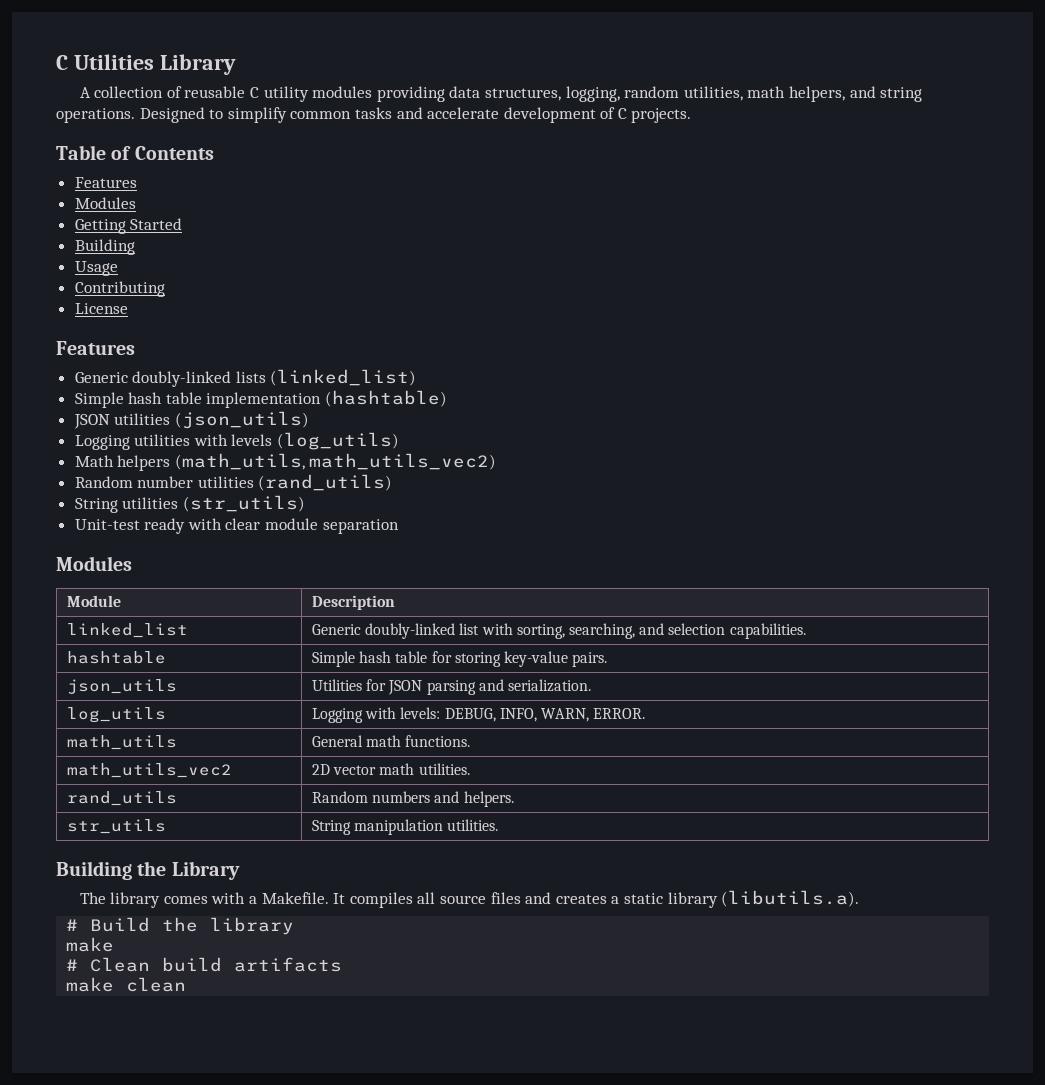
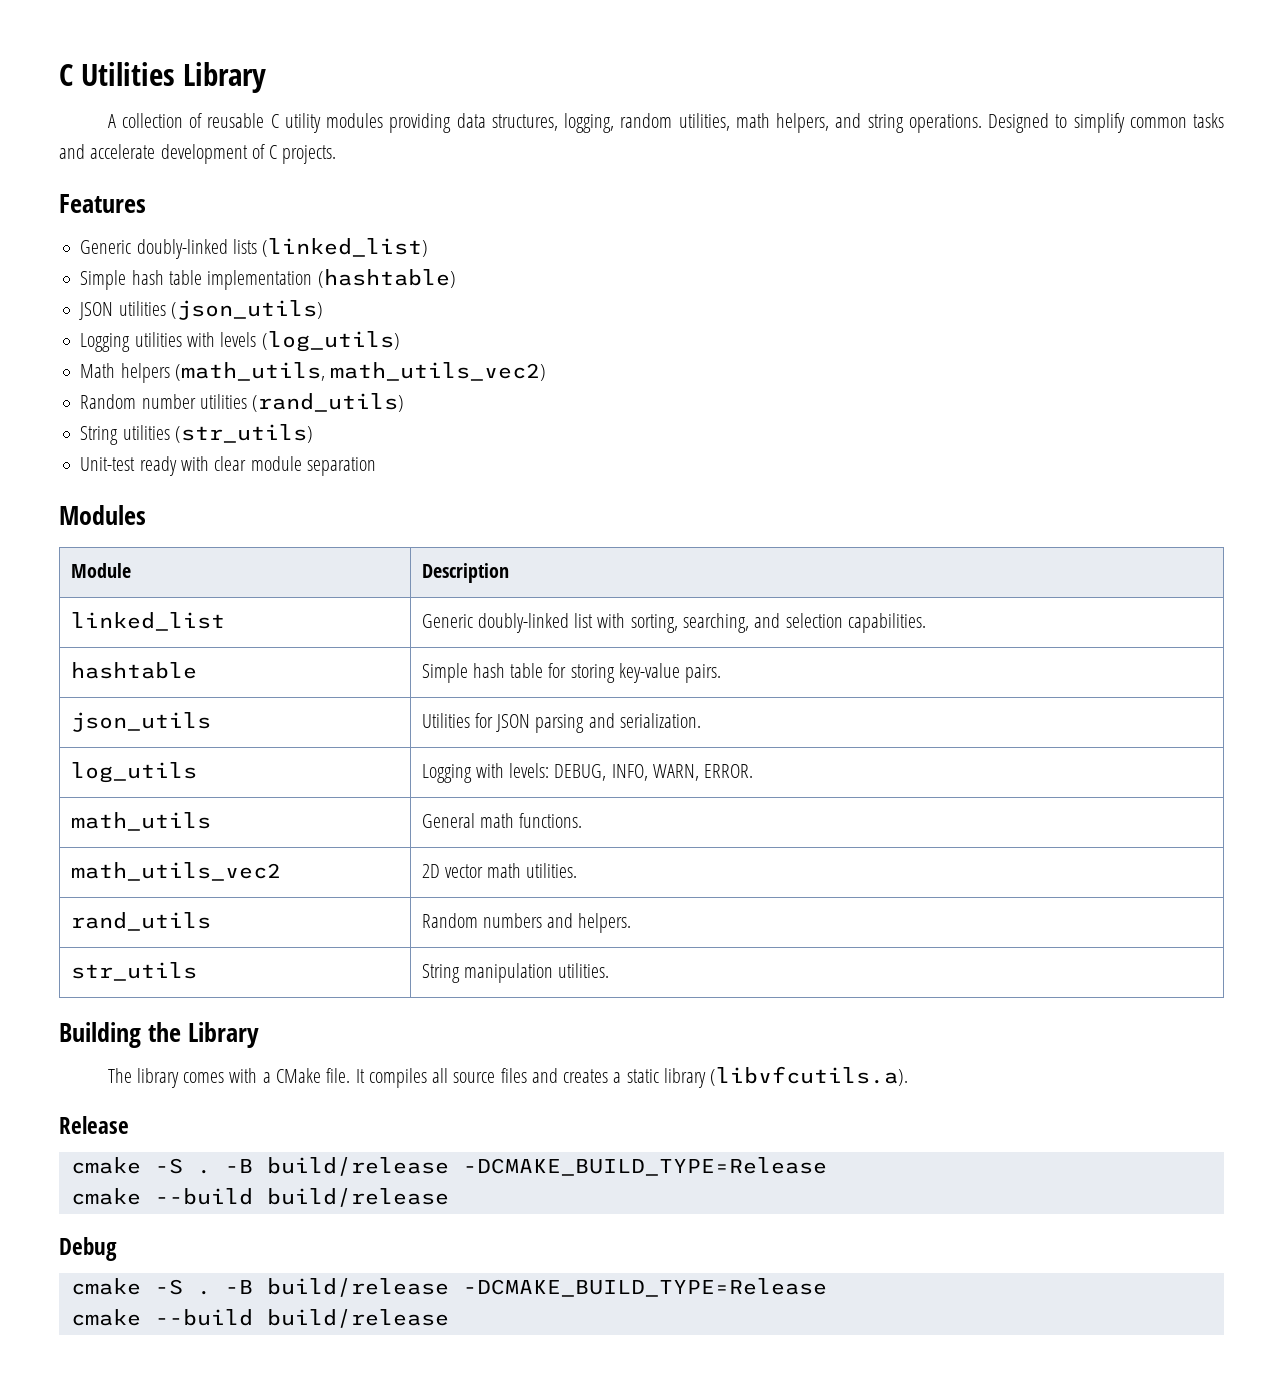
[56,145,214,160] [74,177,137,188] [74,197,136,209] [74,218,183,234] [74,239,135,255] [74,261,118,276] [74,281,165,297] [74,303,128,314] // Table of Contents // Features // Modules // Getting Started // Building // Usage // Contributing // License -> (337, 154) none
[261,892,329,904] Makefile. -> [275,1068,351,1083] CMake file.
[721,890,860,907] [66,917,295,935] [66,937,115,952] [66,957,343,972] [66,977,187,992] (libutils.a). // # Build the library // make // # Clean build artifacts // make clean -> [710,1066,909,1086] [59,1116,129,1134] [70,1157,827,1176] [70,1188,449,1207] [59,1237,117,1261] [70,1278,827,1297] [70,1309,449,1328] (libvfcutils.a). // Release // cmake -S . -B build/release -DCMAKE_BUILD_TYPE=Release // cmake --build build/release // Debug // cmake -S . -B build/release -DCMAKE_BUILD_TYPE=Release // cmake --build build/release

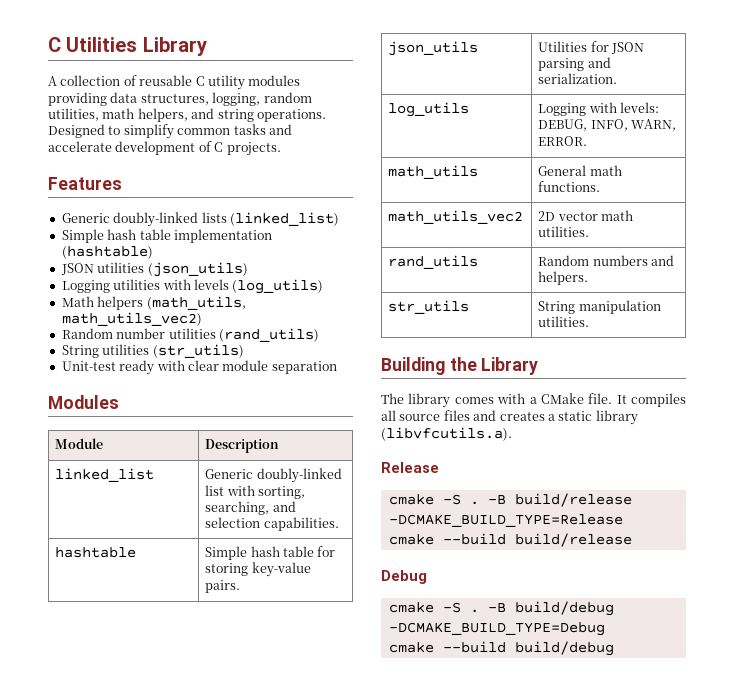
[266,1278,827,1297] [70,1309,449,1328] build/release -DCMAKE_BUILD_TYPE=Release // cmake --build build/release -> [514,601,614,616] [388,622,605,636] [388,641,614,656] build/debug -DCMAKE_BUILD_TYPE=Debug // cmake --build build/debug

